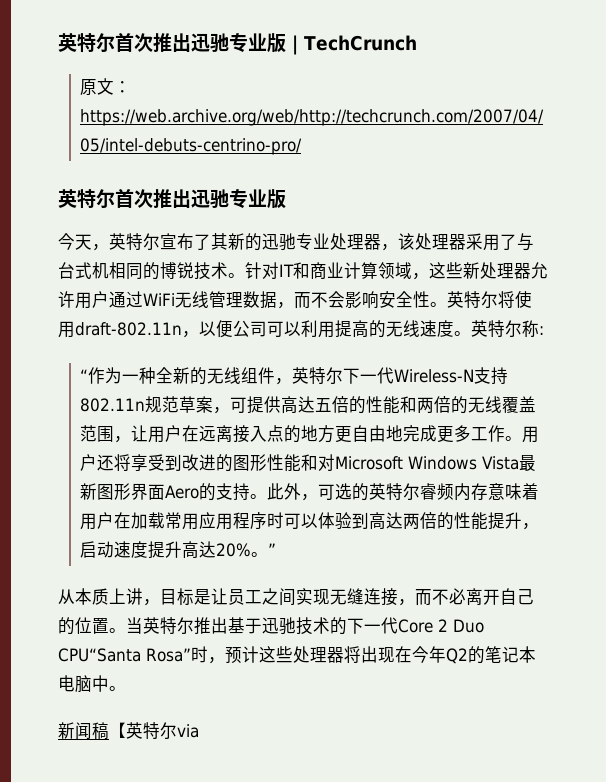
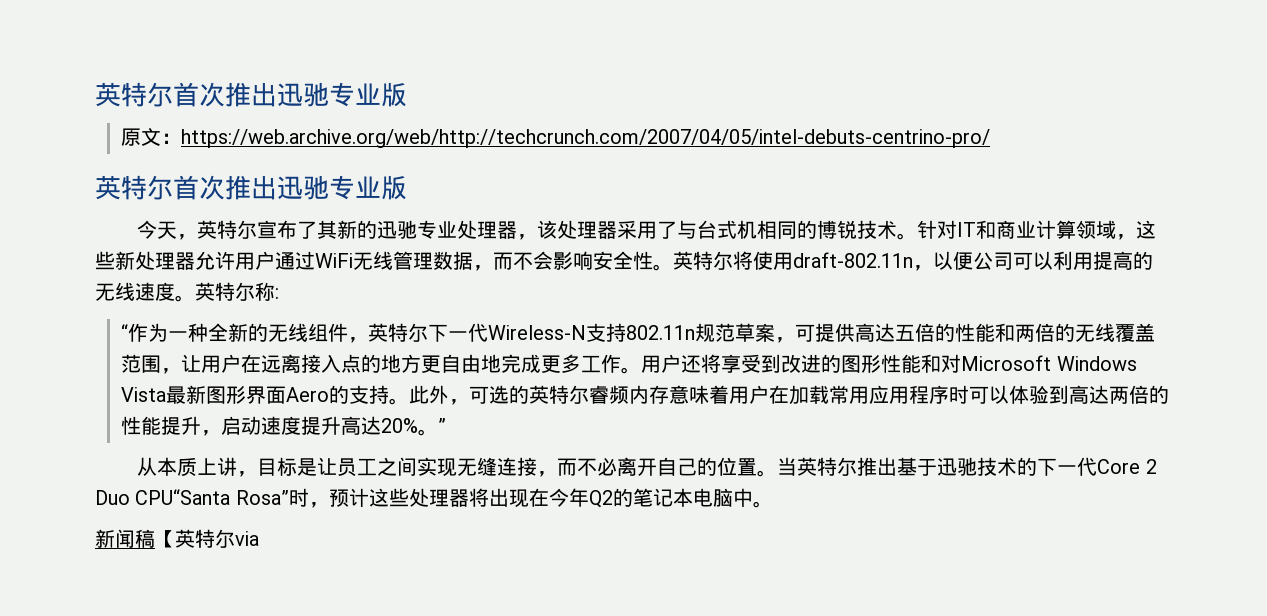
[58,32,417,55] 英特尔首次推出迅驰专业版 | TechCrunch -> [95,82,407,107] 英特尔首次推出迅驰专业版

